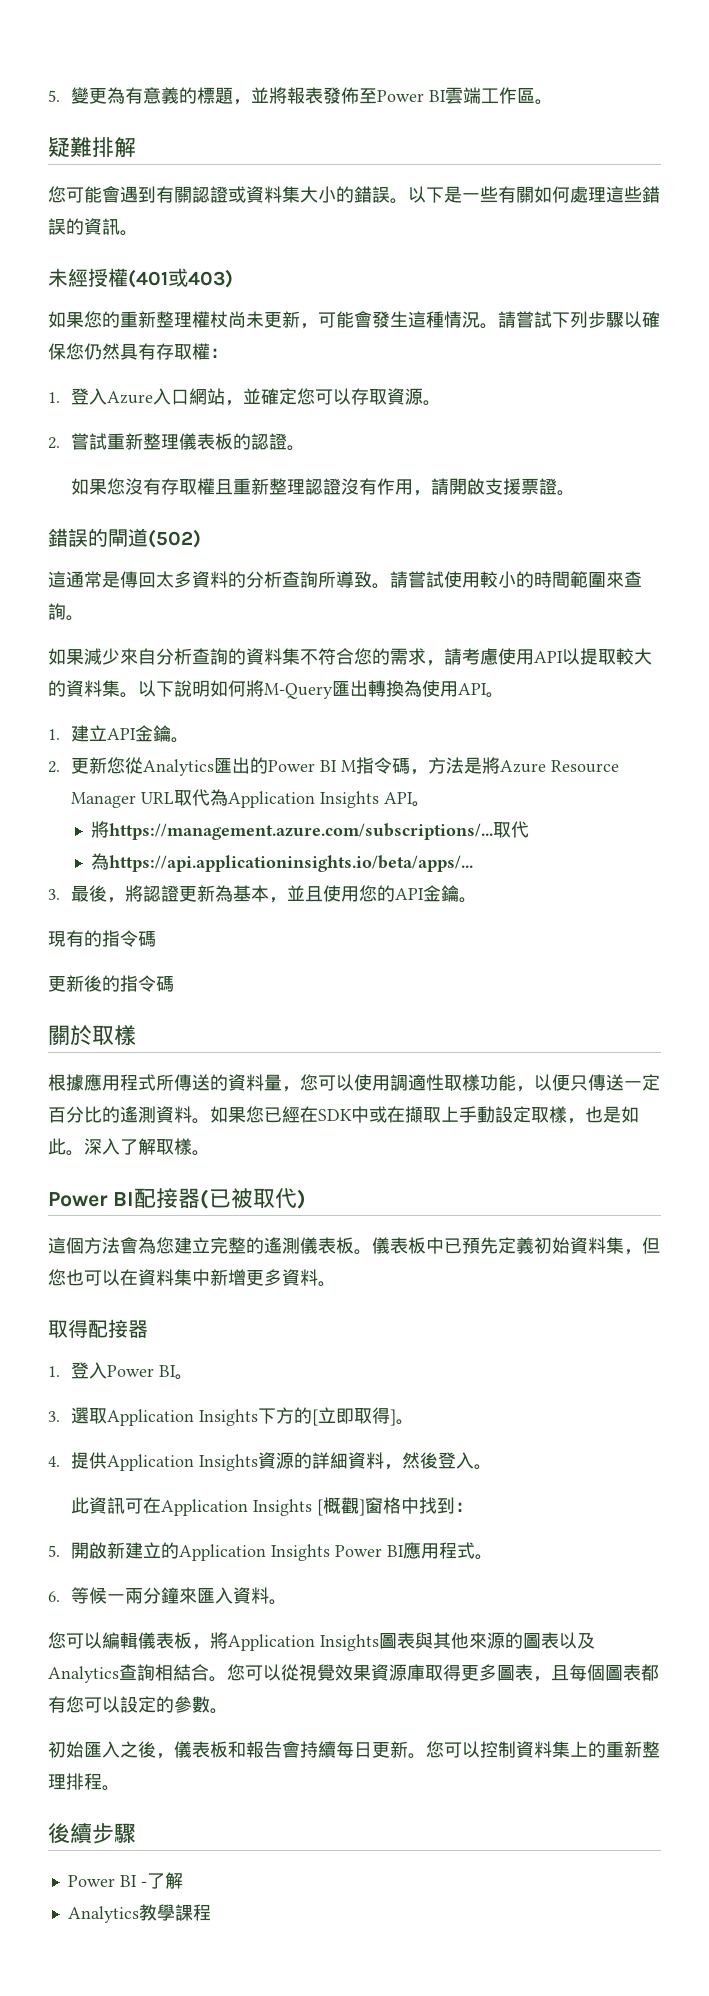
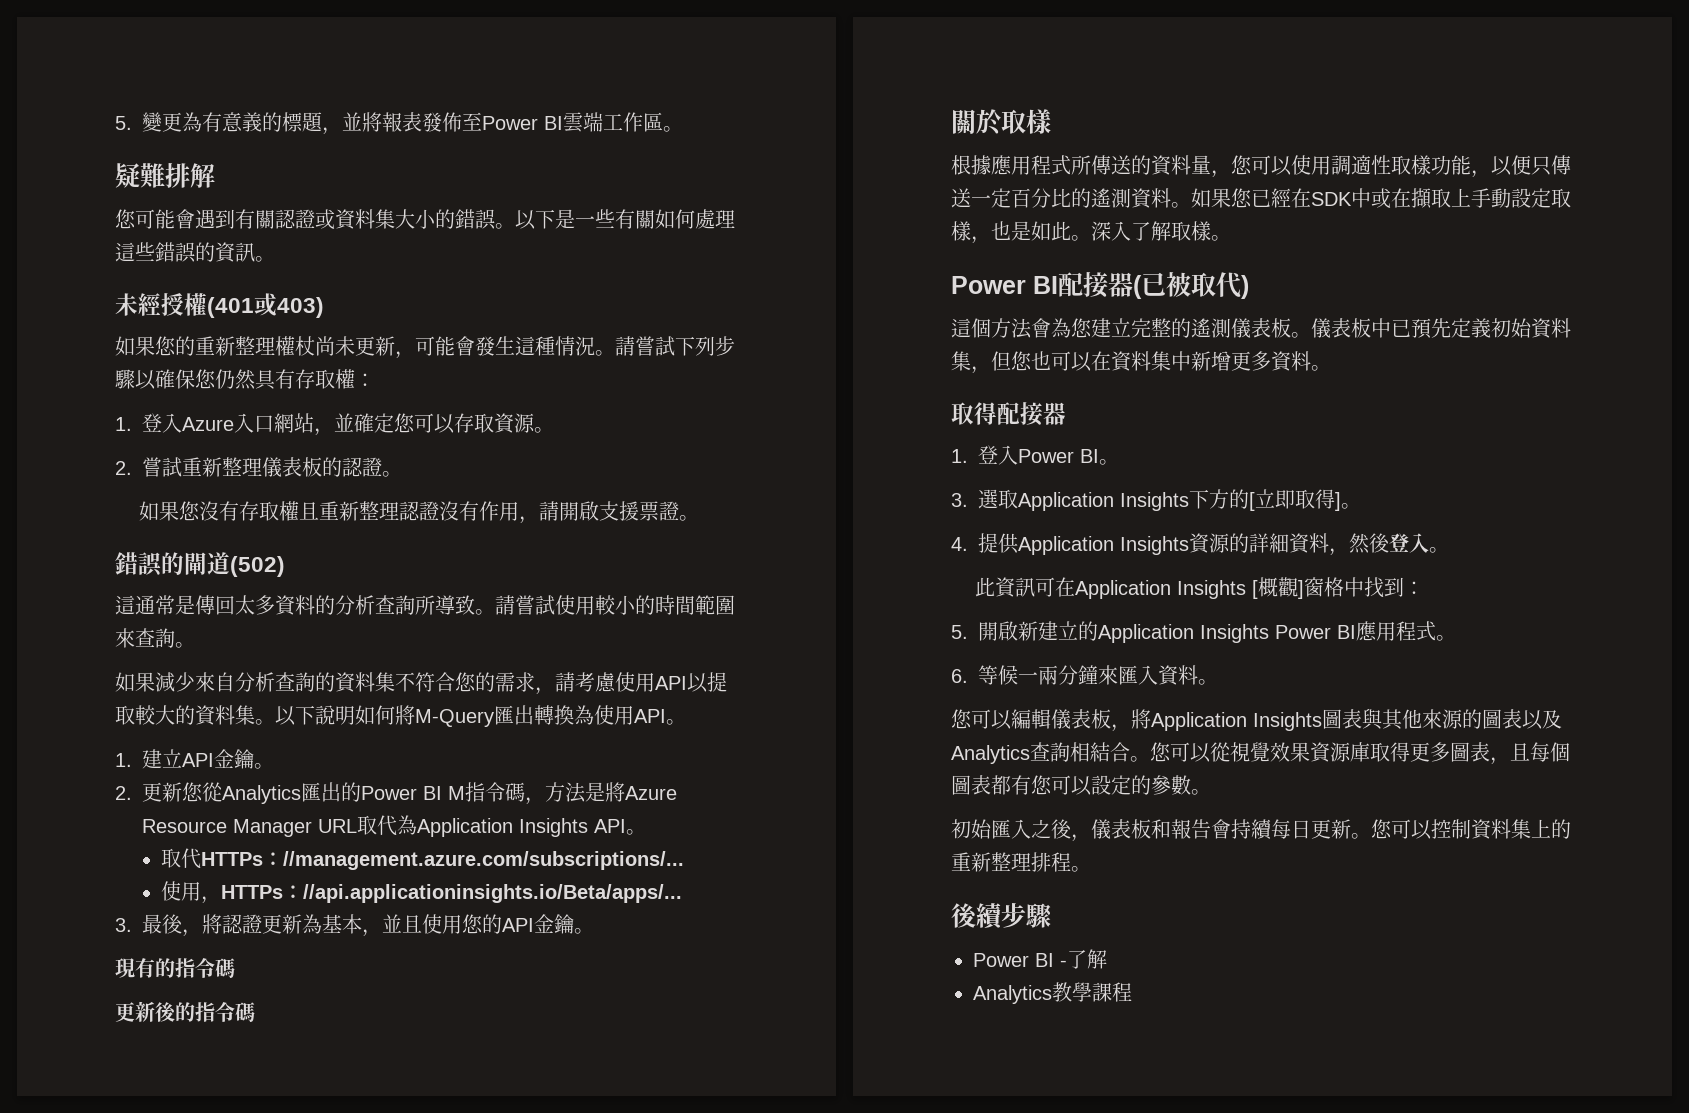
[90,821,529,840] [90,853,473,872] 將https://management.azure.com/subscriptions/...取代 // 為https://api.applicationinsights.io/beta/apps/... -> [161,848,685,870] [161,881,683,904] 取代HTTPs：//management.azure.com/subscriptions/... // 使用，HTTPs：//api.applicationinsights.io/Beta/apps/...

